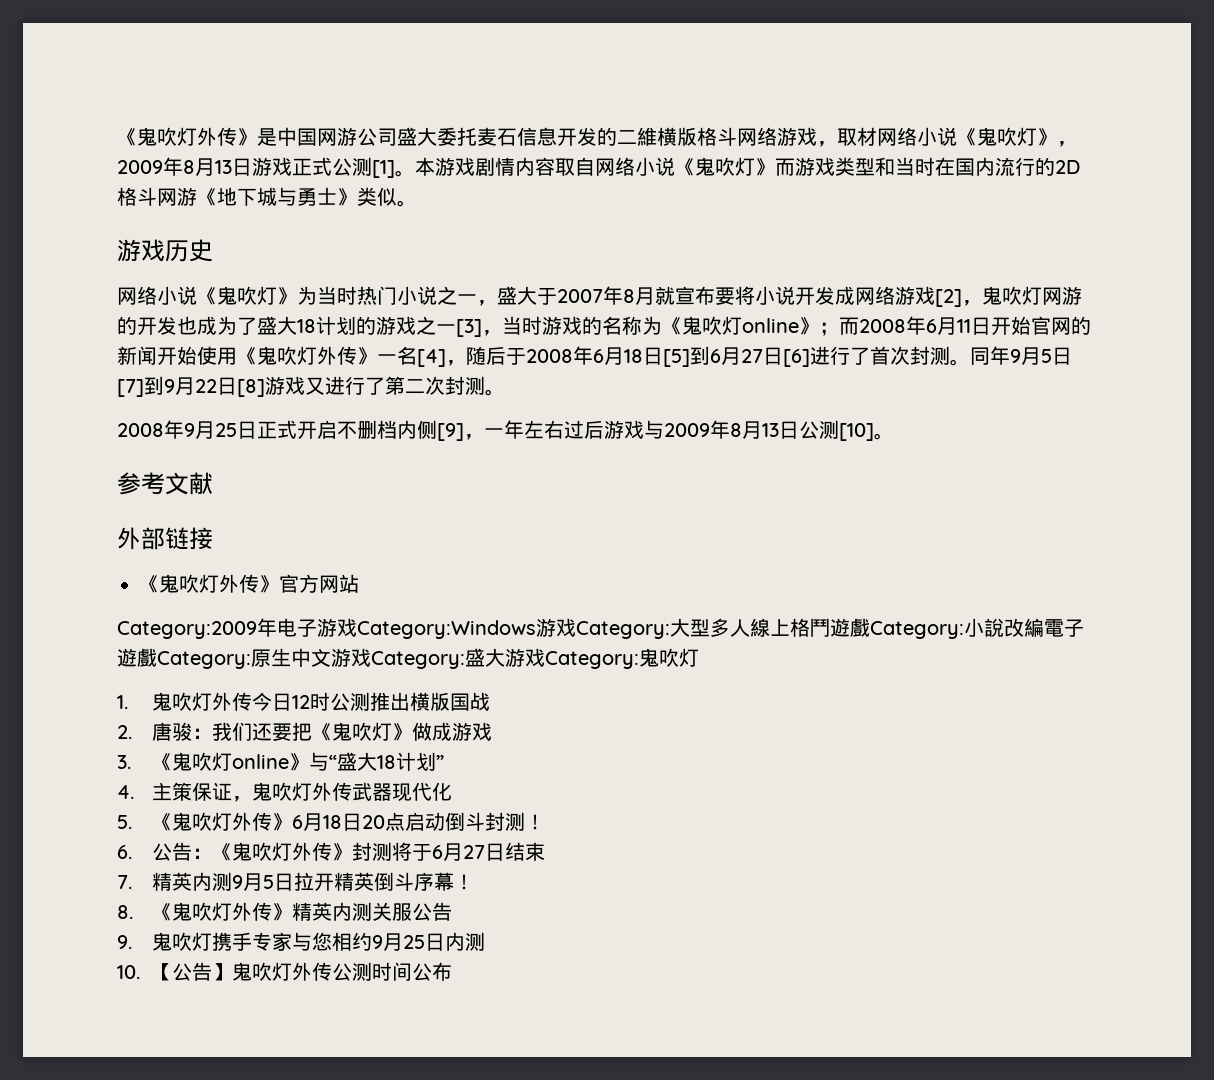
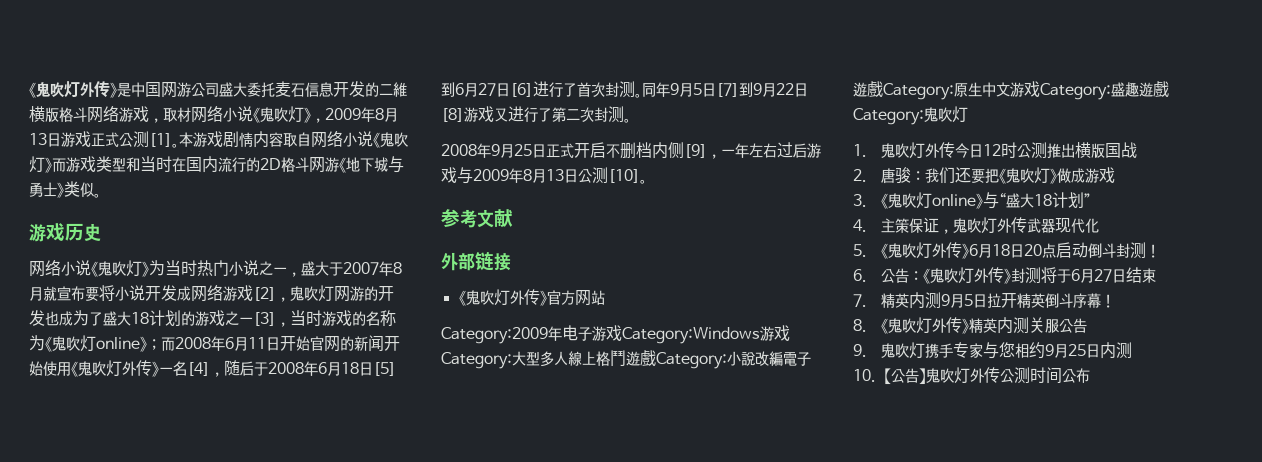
[485,648,545,667] 大游戏 -> [1125,81,1169,98] 趣遊戲

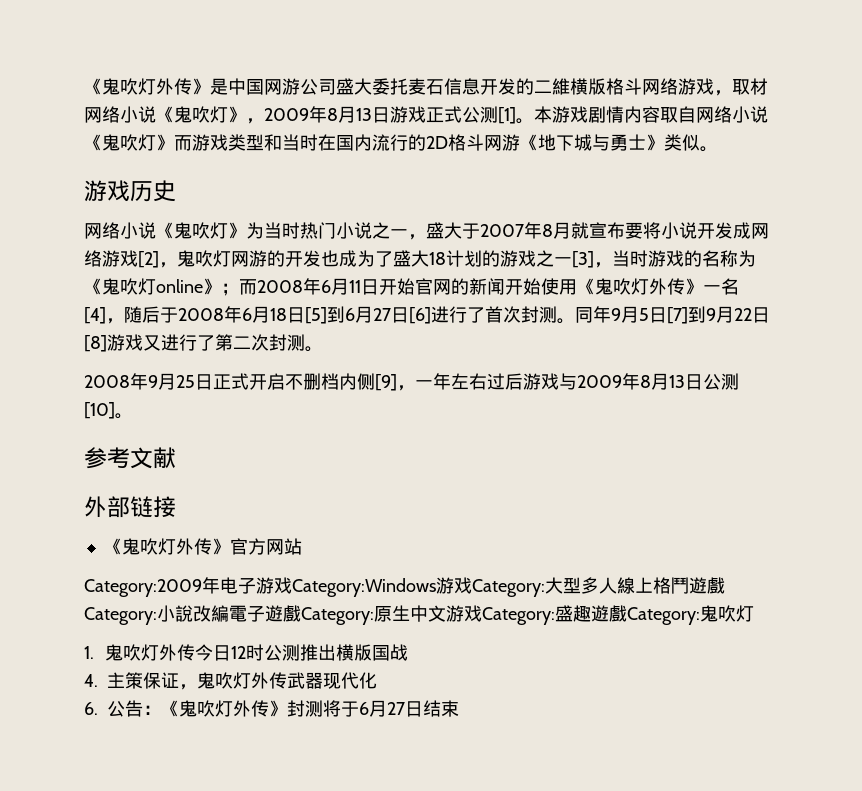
[853,167,1115,184] [853,192,1091,209] // 2.唐骏：我们还要把《鬼吹灯》做成游戏 // 3.《鬼吹灯online》与“盛大18计划” -> (408, 652) none
[853,242,1160,259] // 5.《鬼吹灯外传》6月18日20点启动倒斗封测！ -> (377, 680) none
[853,292,1115,309] [853,317,1087,334] [853,342,1132,359] [853,367,1090,385] // 7.精英内测9月5日拉开精英倒斗序幕！ // 8.《鬼吹灯外传》精英内测关服公告 // 9.鬼吹灯携手专家与您相约9月25日内测 // 10.【公告】鬼吹灯外传公测时间公布 -> (459, 708) none

